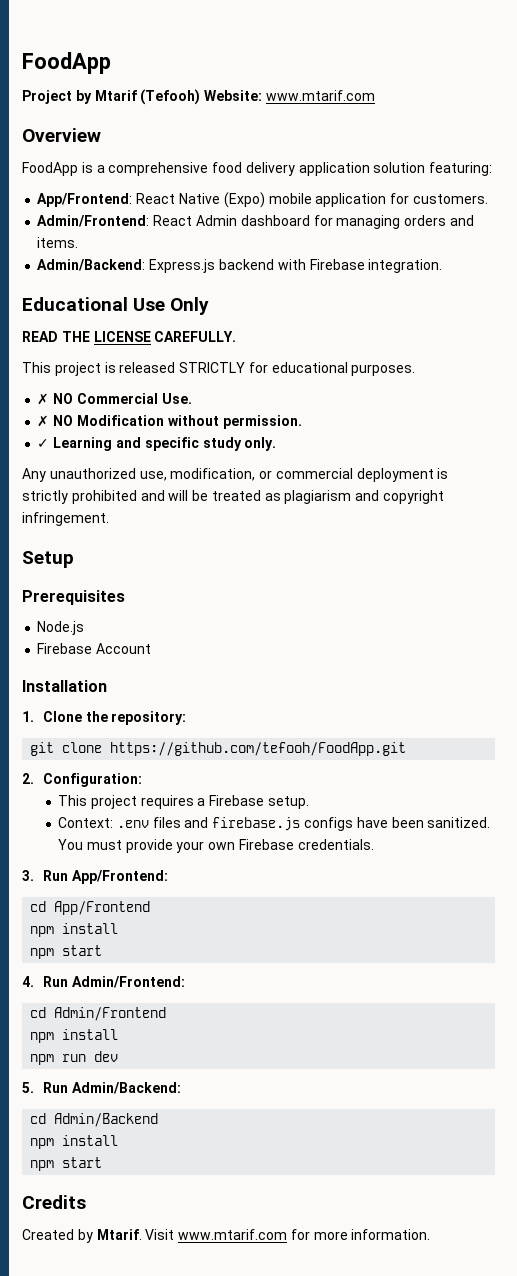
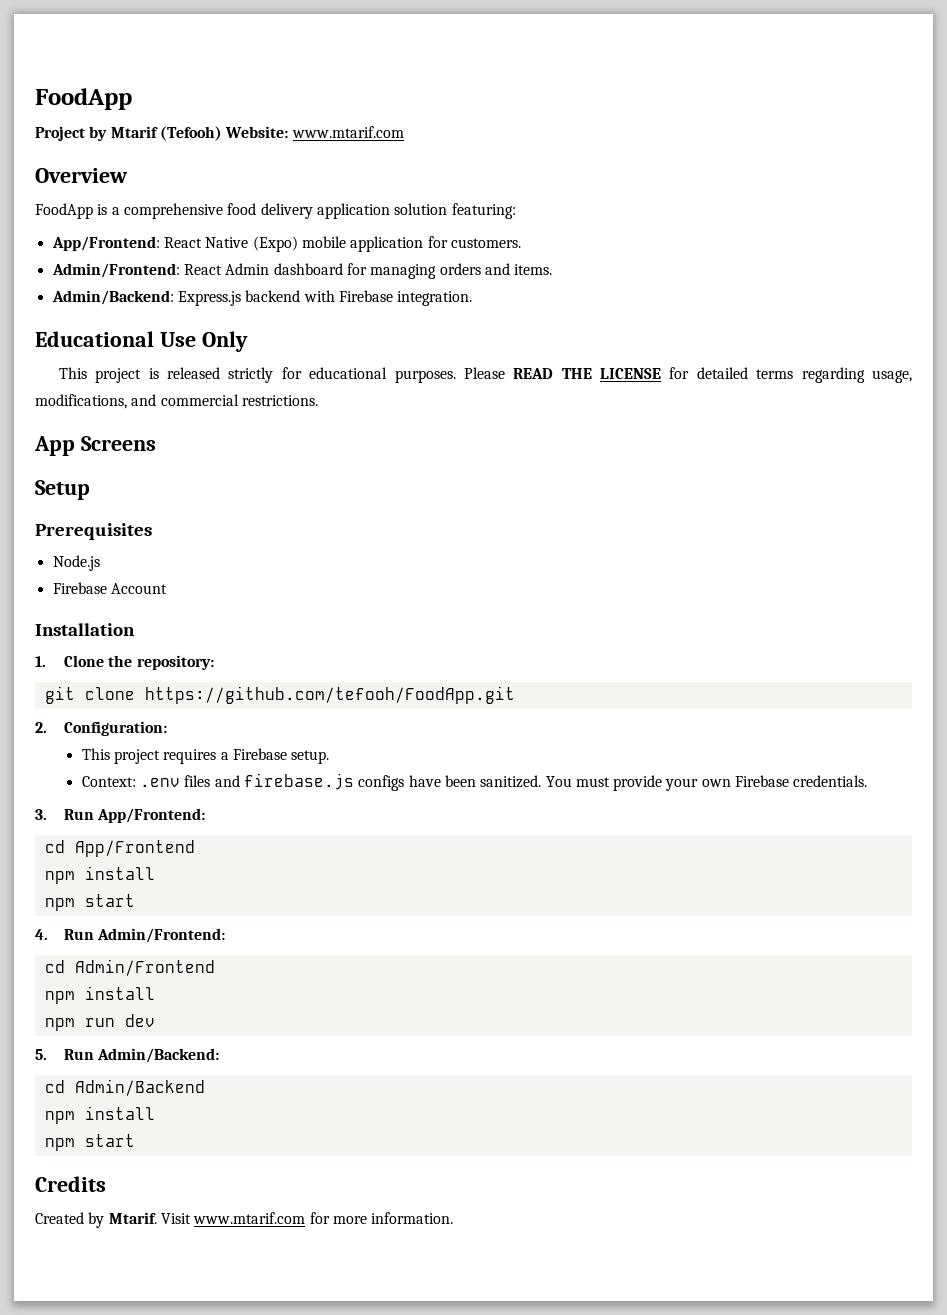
[22,331,237,342] // READ THE LICENSE CAREFULLY. -> (248, 341) none
[179,362,246,373] STRICTLY -> [228,367,274,383] strictly
[37,393,192,405] [37,415,302,429] [37,437,277,451] [22,468,449,482] [22,490,445,504] [22,512,109,526] // ✗ NO Commercial Use. // ✗ NO Modification without permission. // ✓ Learning and specific study only. // Any unauthorized use, modification, or commercial deployment is strictly prohibited and will be treated as plagiarism and copyright infringement. -> [463,367,913,383] [35,394,318,409] [34,436,156,456] Please READ THE LICENSE for detailed terms regarding usage, modifications, and commercial restrictions. // App Screens

